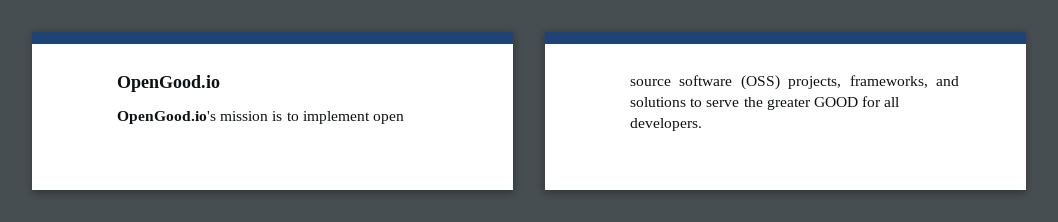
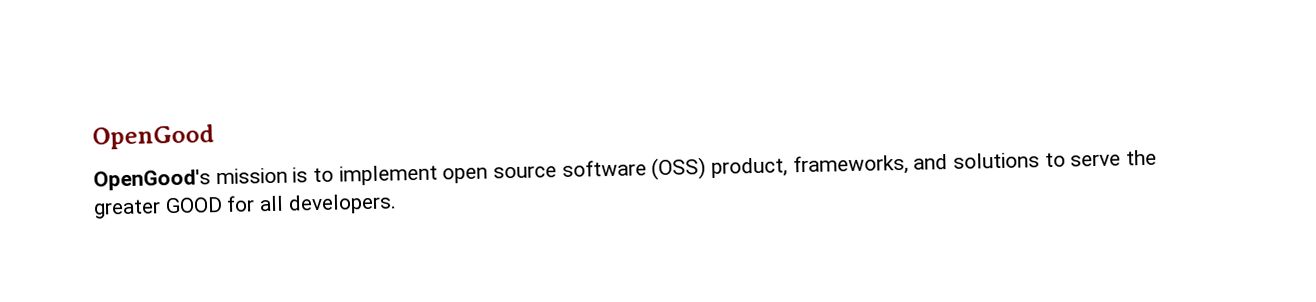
[117,75,220,92] [117,111,216,124] OpenGood.io // OpenGood.io's -> [92,124,215,150] [93,169,211,191] OpenGood // OpenGood's
[788,76,842,89] projects, -> [711,157,789,178] product,

